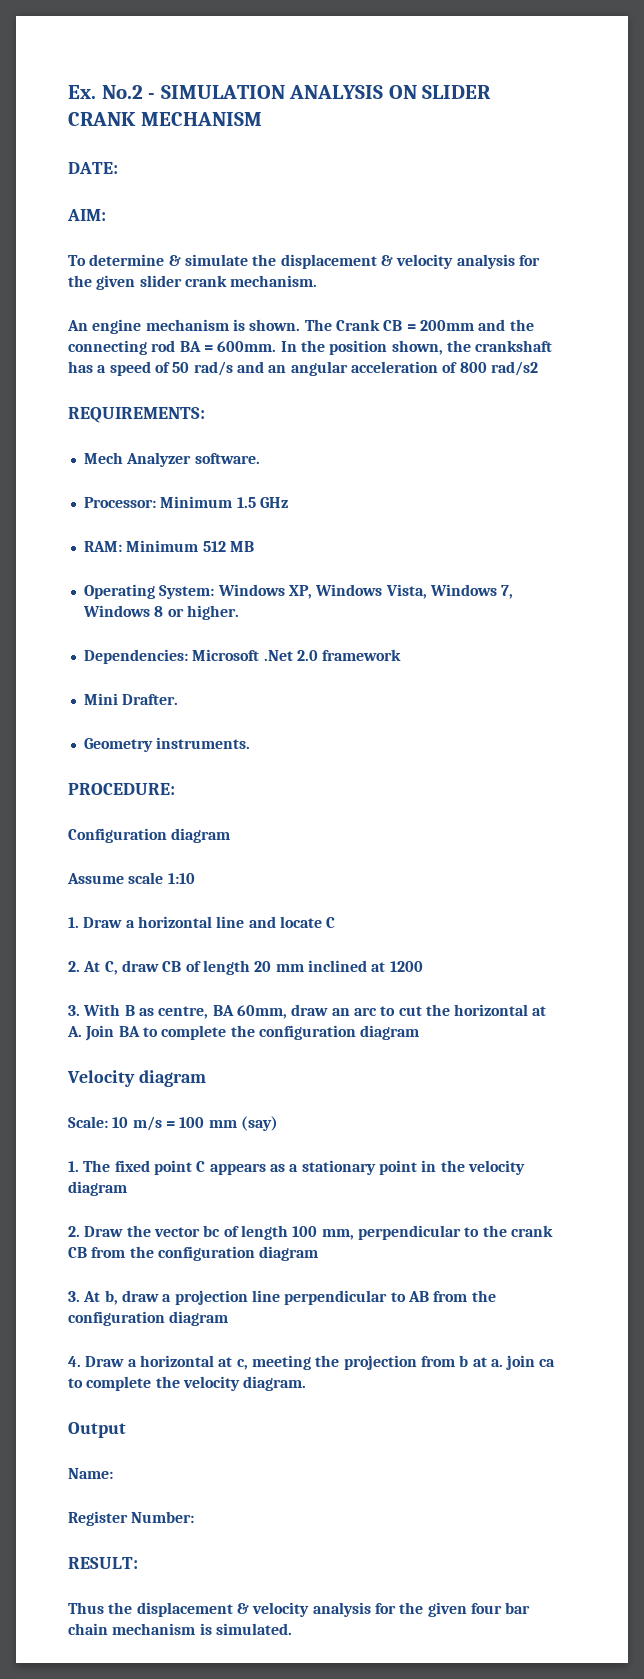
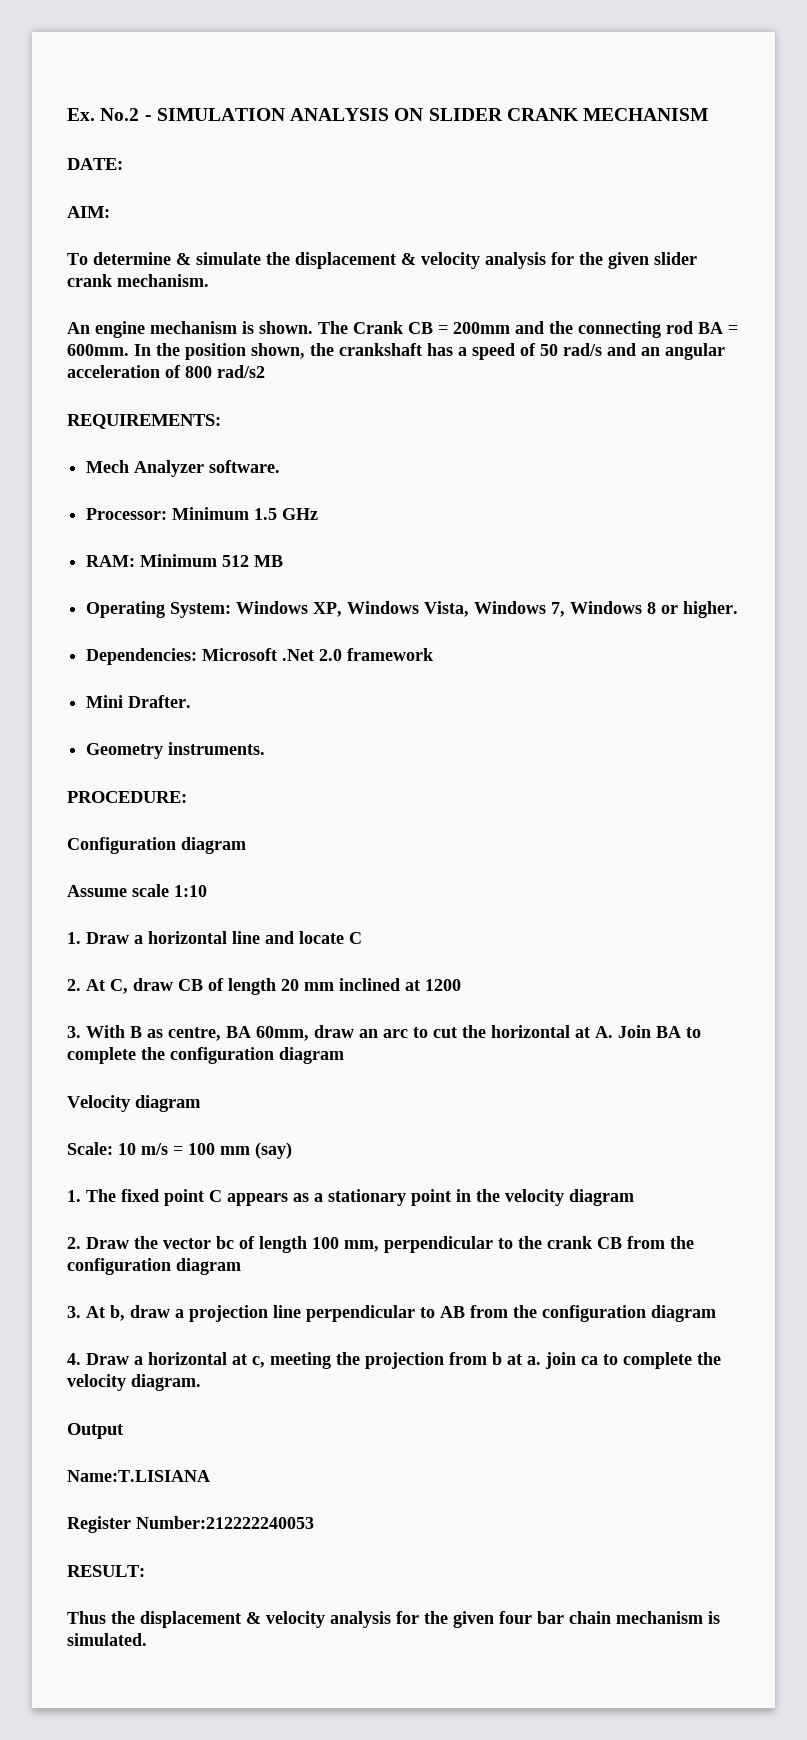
[68,1468,113,1479] Name: -> [67,1470,210,1482] Name:T.LISIANA
[131,1511,195,1523] Number: -> [136,1516,314,1529] Number:212222240053

